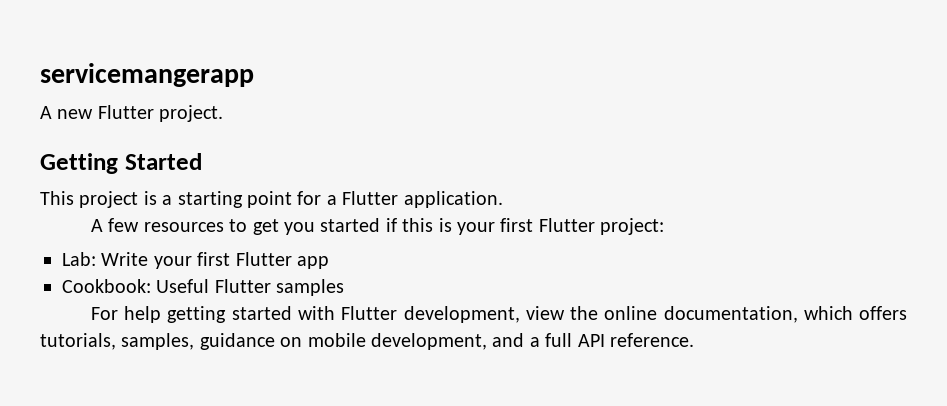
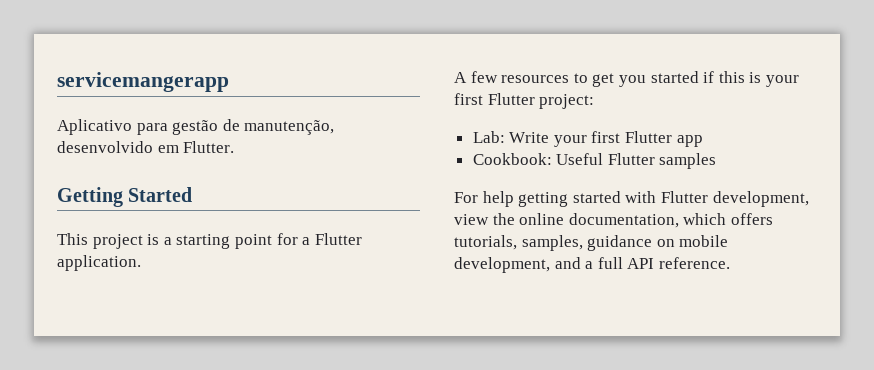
[40,105,224,122] A new Flutter project. -> [57,119,335,135] [57,141,235,153] Aplicativo para gestão de manutenção, desenvolvido em Flutter.

